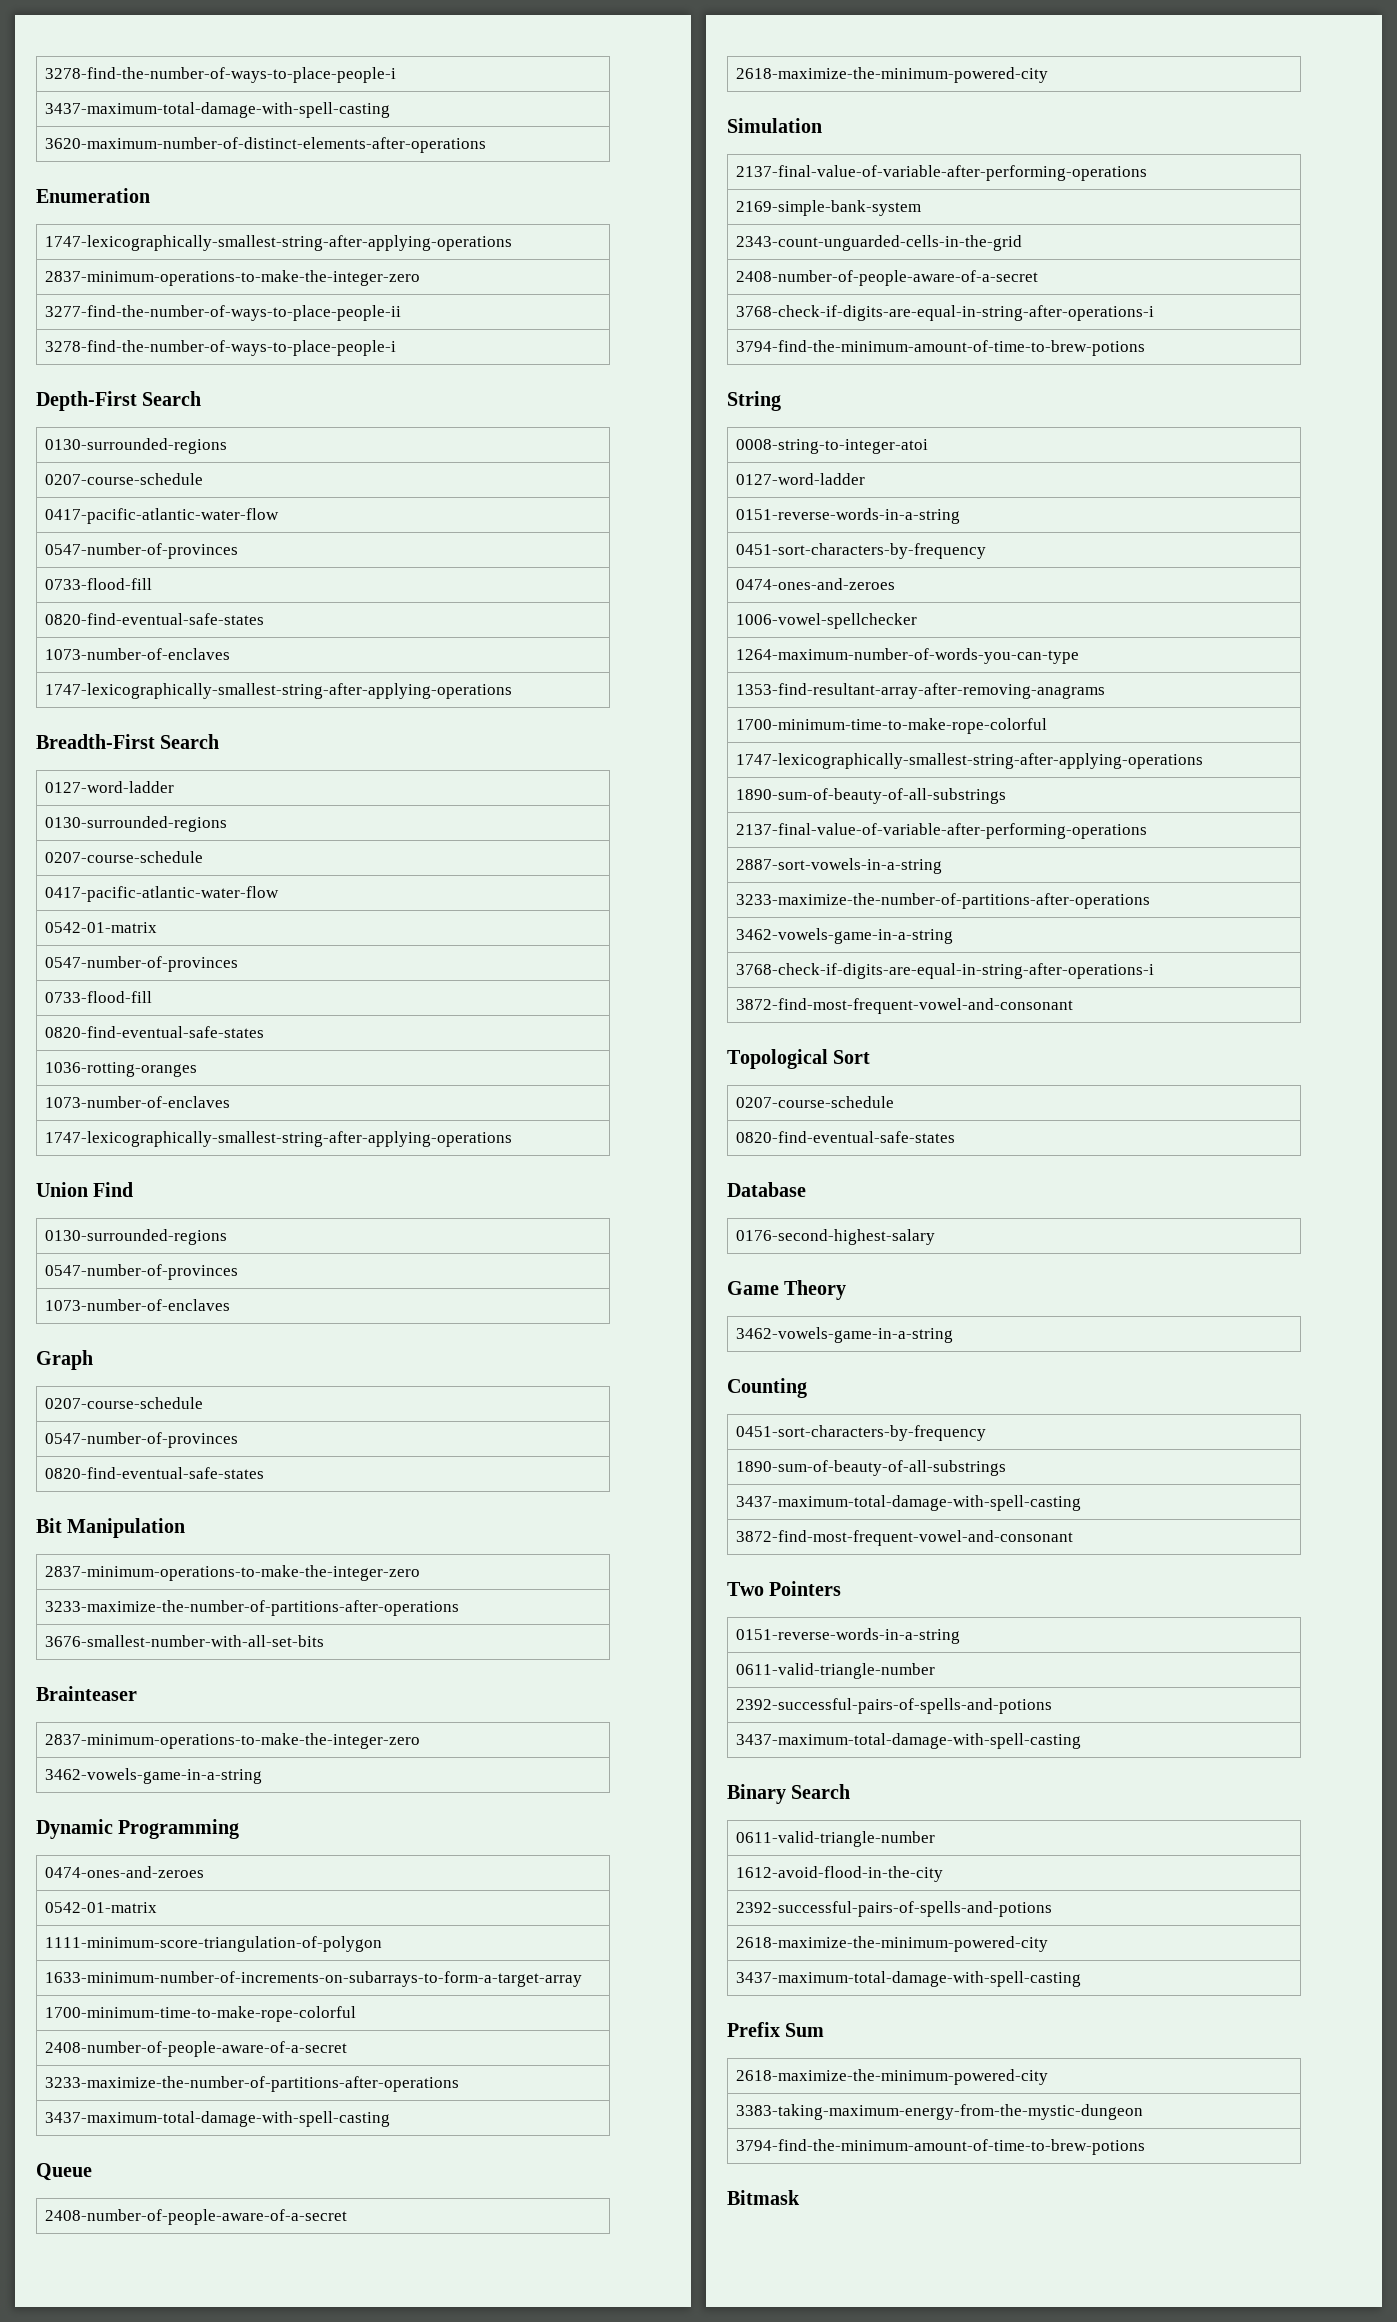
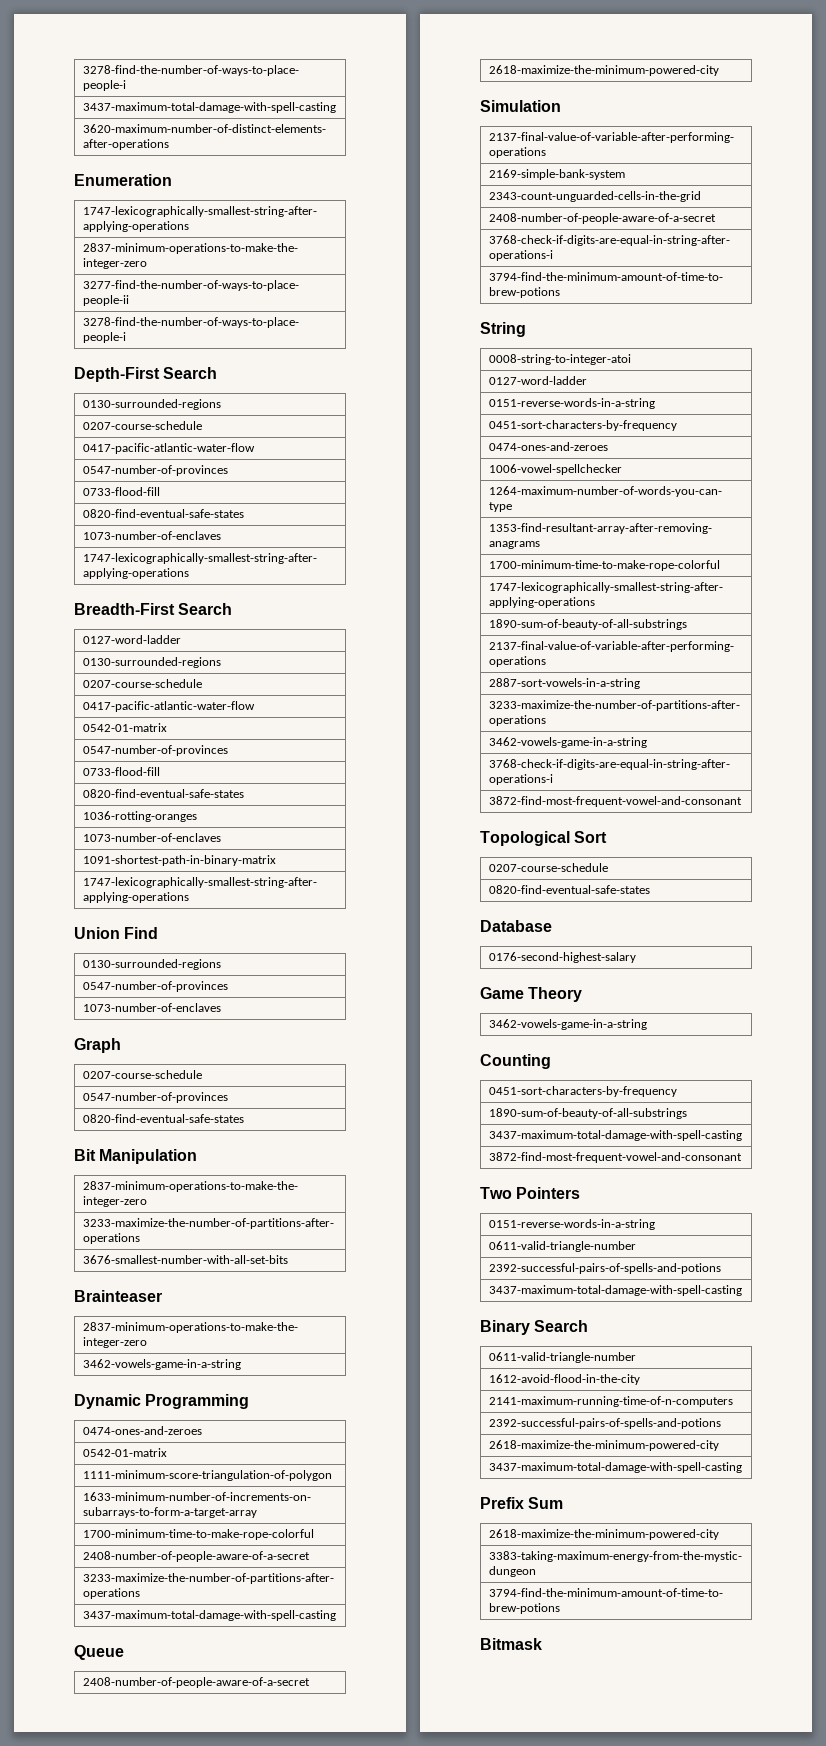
(231, 1102) none -> [83,855,277,866] // 1091-shortest-path-in-binary-matrix
(944, 1874) none -> [489,1396,734,1407] // 2141-maximum-running-time-of-n-computers

